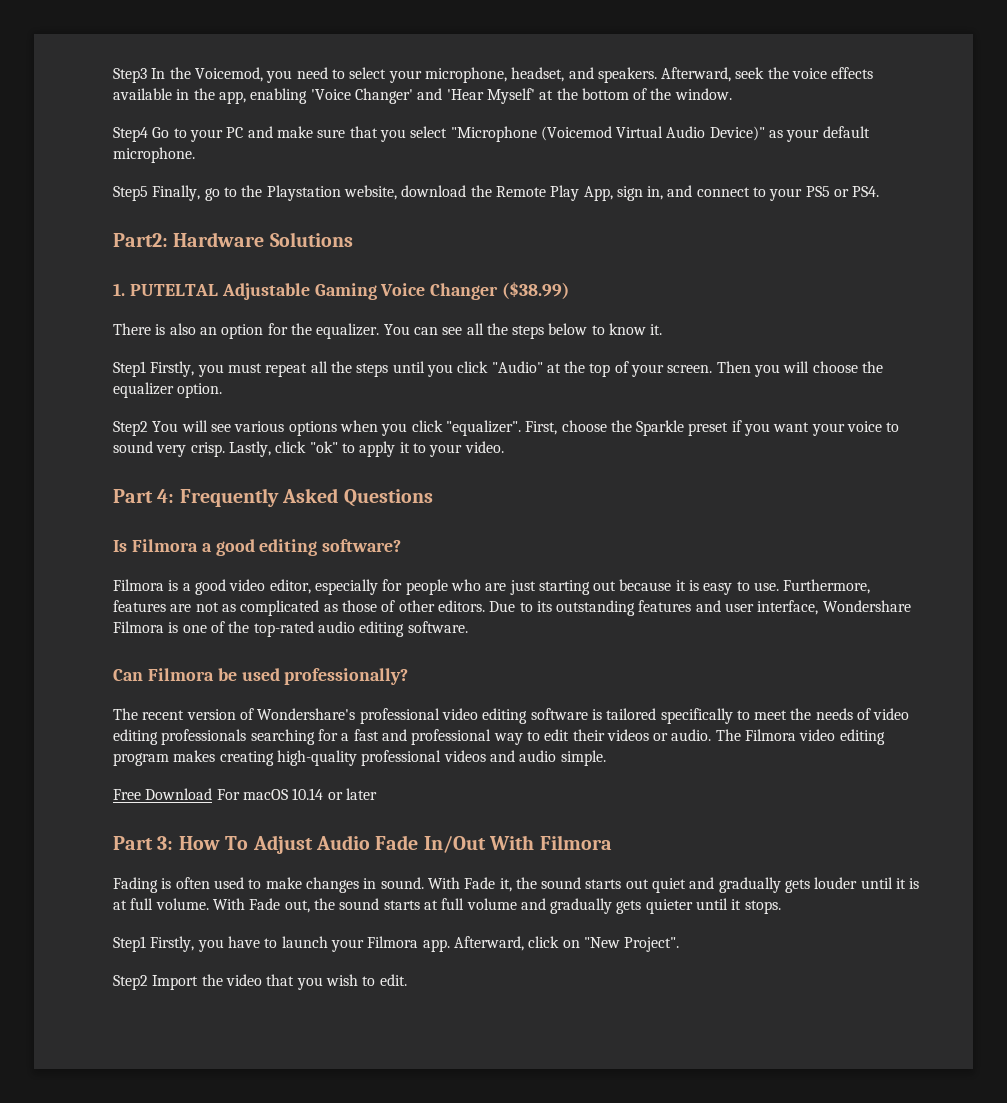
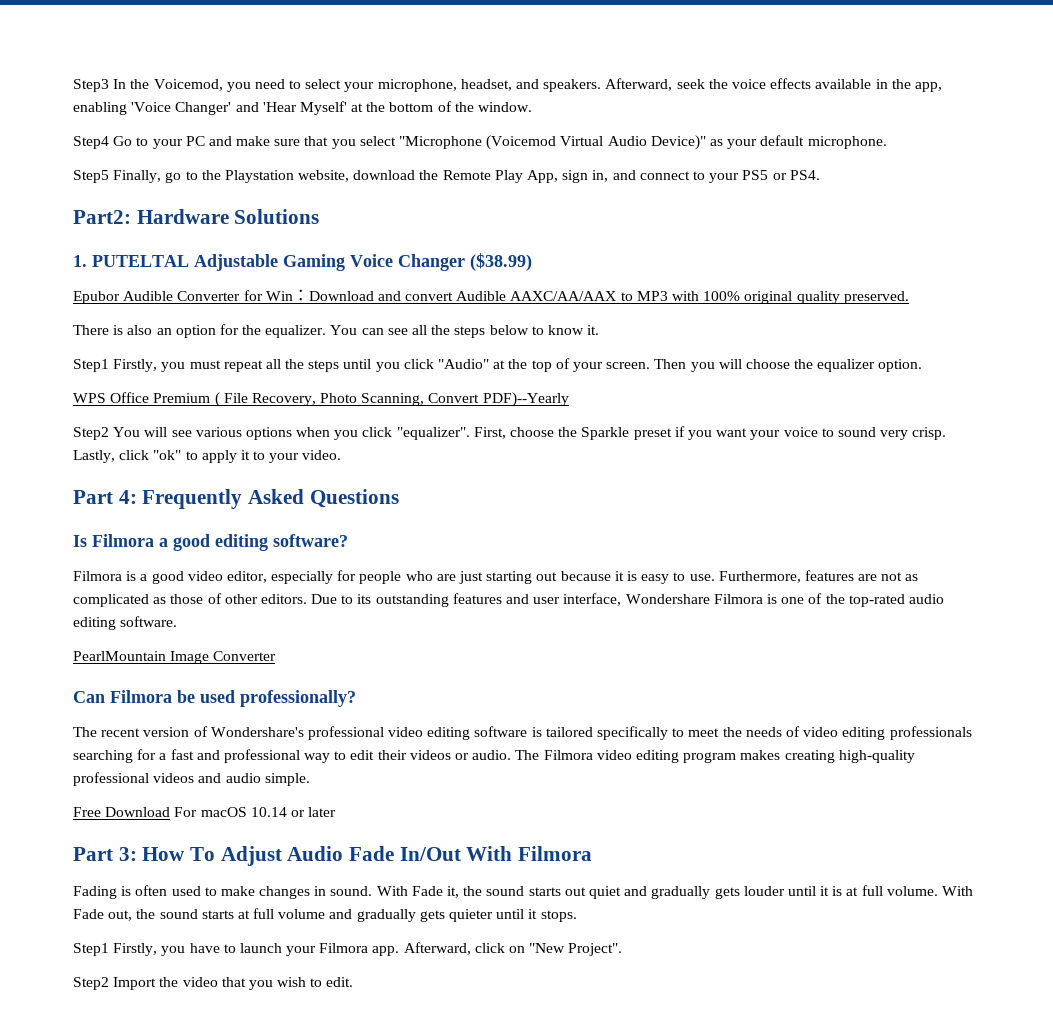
(570, 290) none -> [73,289,909,304] // Epubor Audible Converter for Win：Download and convert Audible AAXC/AA/AAX to MP3 with 100% original quality preserved.
(223, 390) none -> [73,392,569,407] // WPS Office Premium ( File Recovery, Photo Scanning, Convert PDF)--Yearly
(468, 627) none -> [73,651,277,664] // PearlMountain Image Converter

